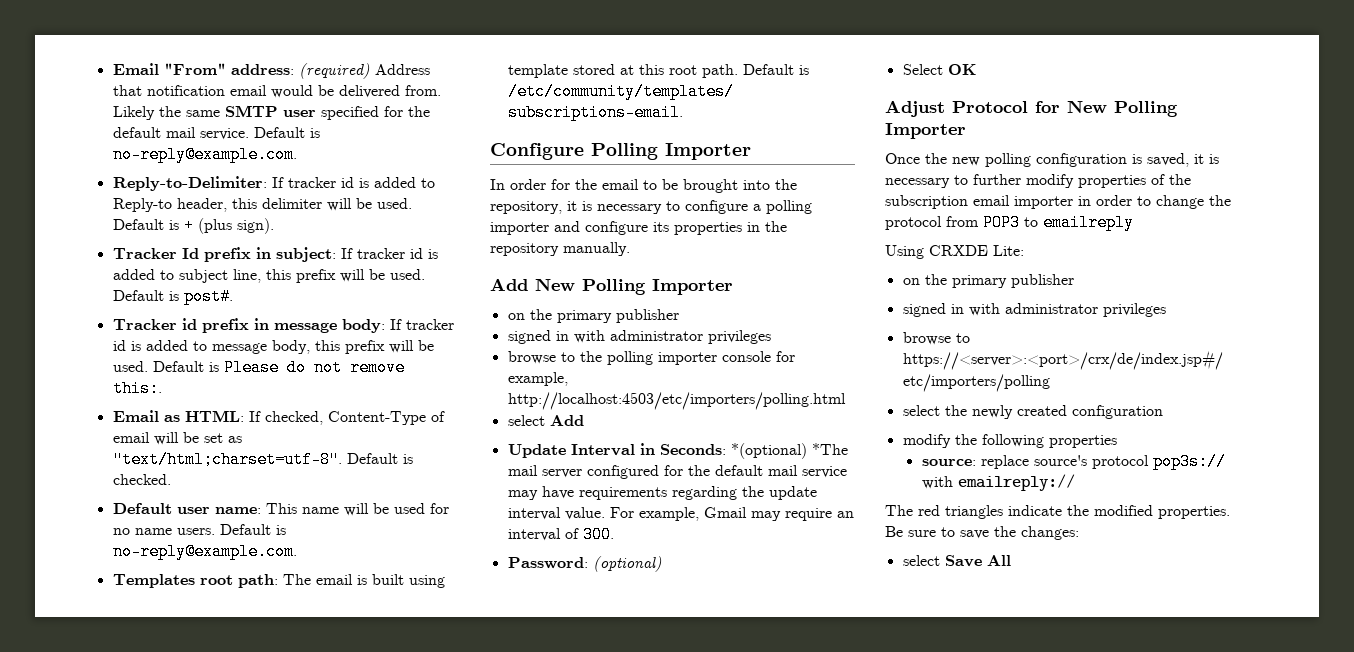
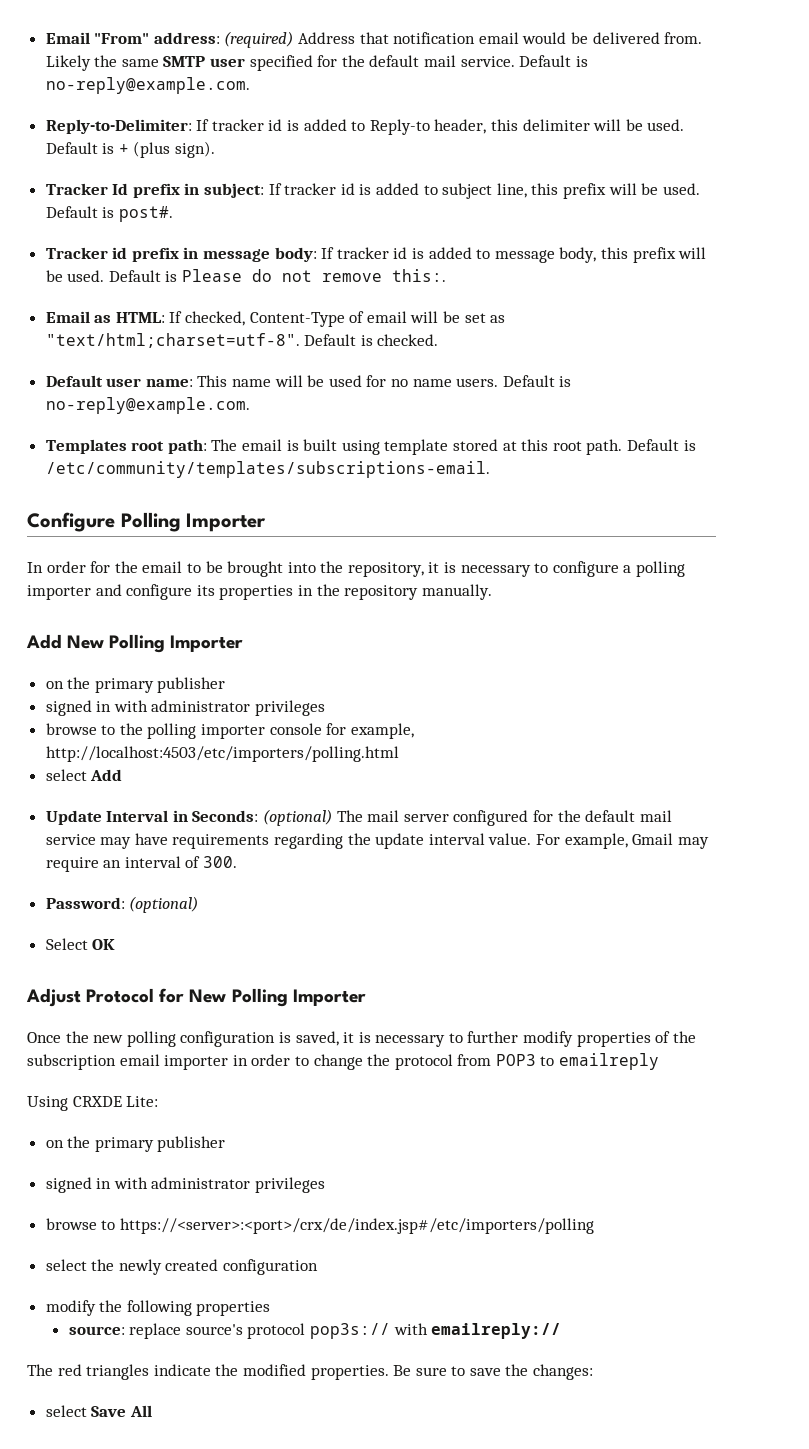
[730,443,848,459] *(optional) *The -> [263,809,363,826] (optional) The

